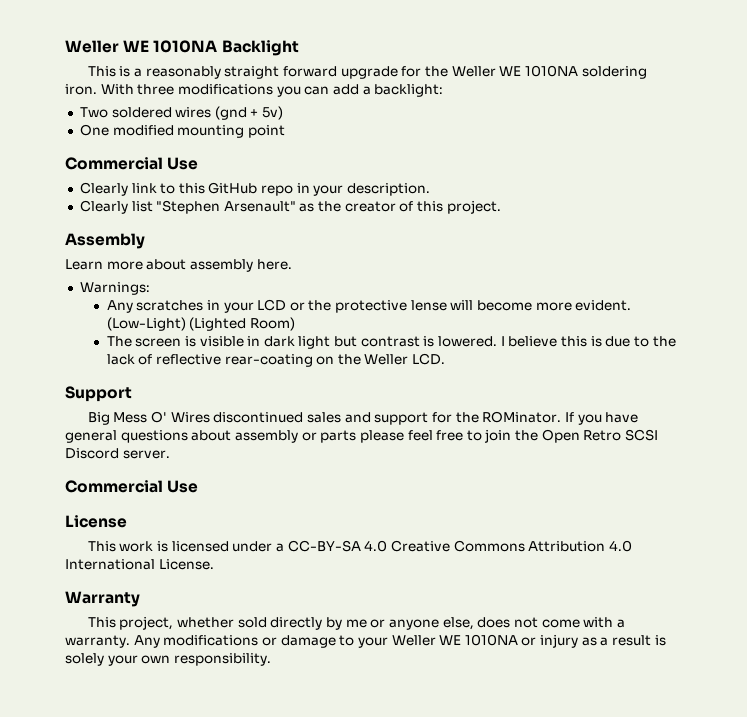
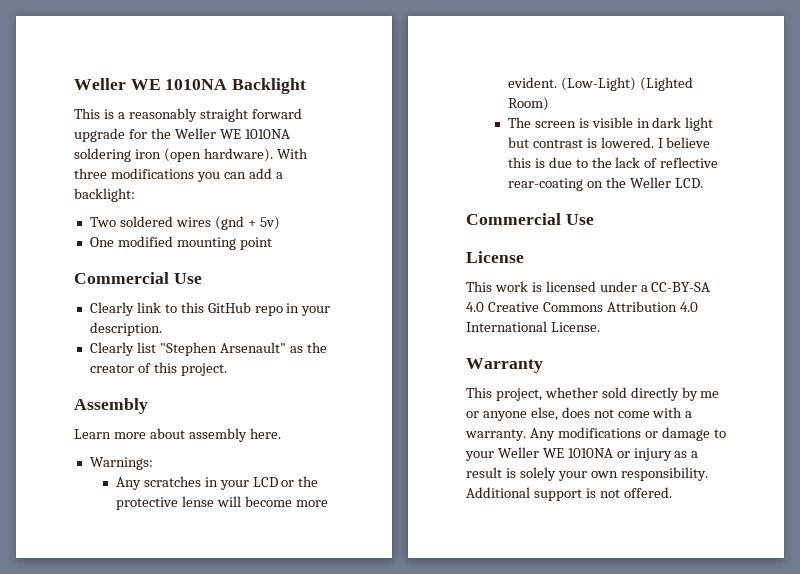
[65,84,97,95] iron. -> [134,148,273,162] iron (open hardware).
[65,386,132,402] [87,411,639,425] [65,429,659,443] [65,448,170,459] // Support // Big Mess O' Wires discontinued sales and support for the ROMinator. If you have general questions about assembly or parts please feel free to join the Open Retro SCSI Discord server. -> (703, 183) none
(271, 659) none -> [466,487,672,501] Additional support is not offered.

